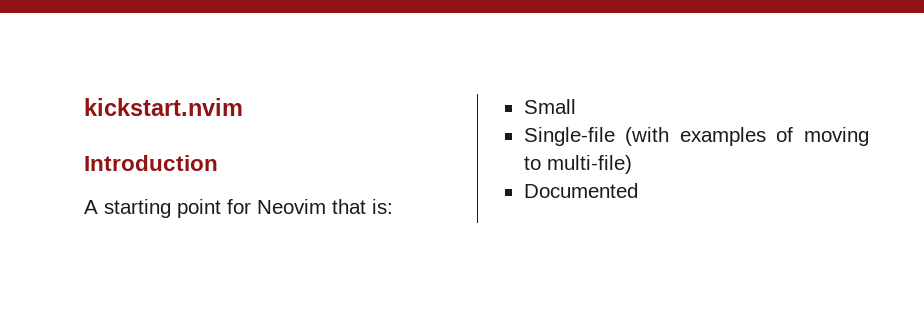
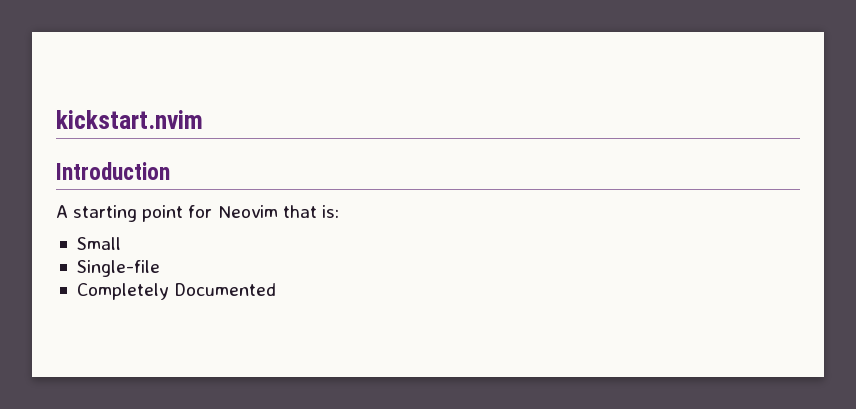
[625,127,869,146] [523,155,632,174] (with examples of moving to multi-file) // -> [76,283,169,300] // Completely

